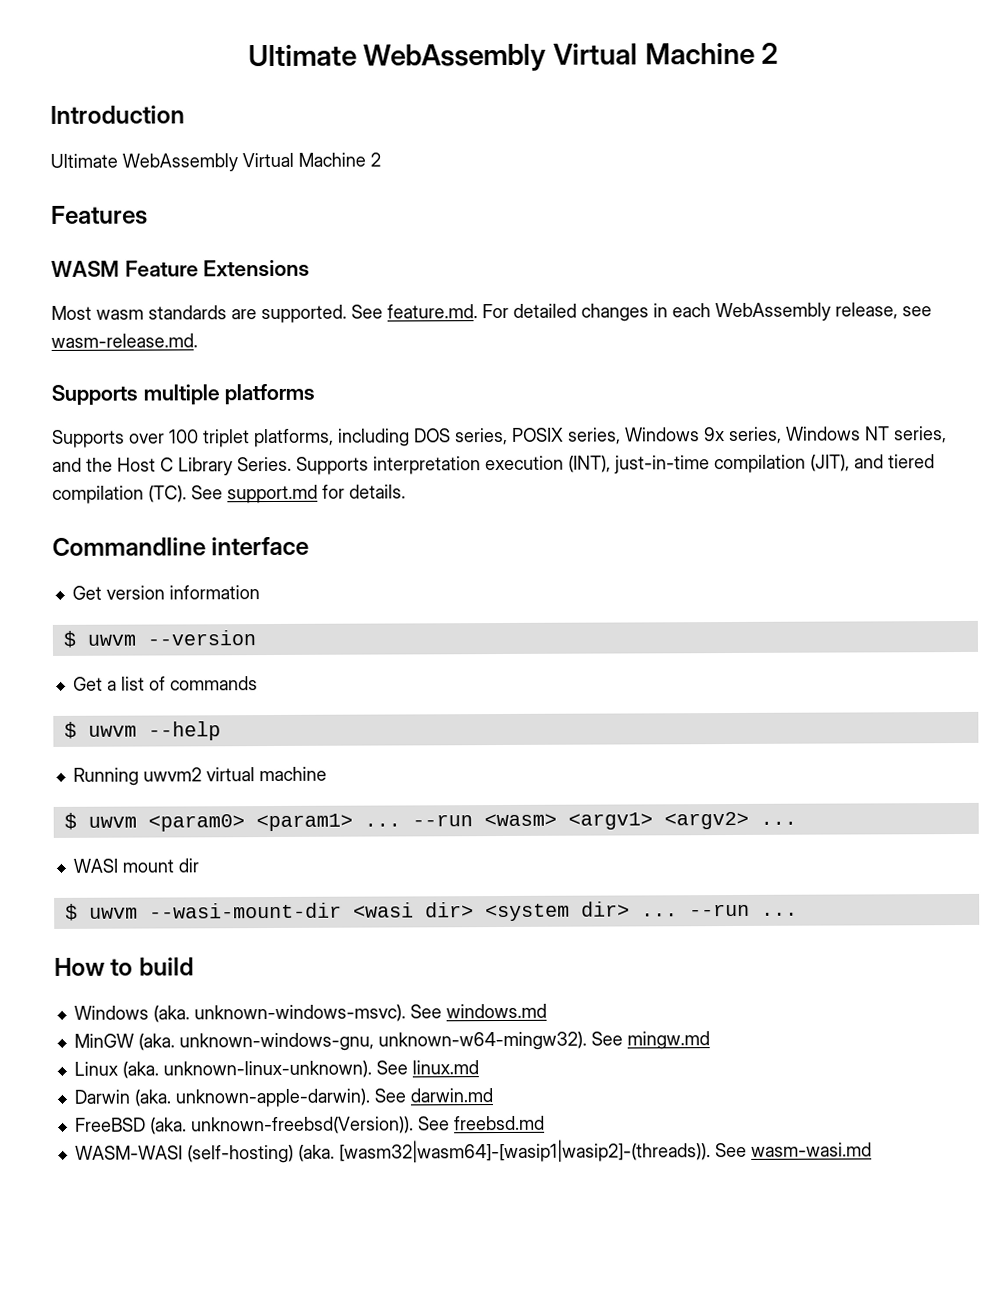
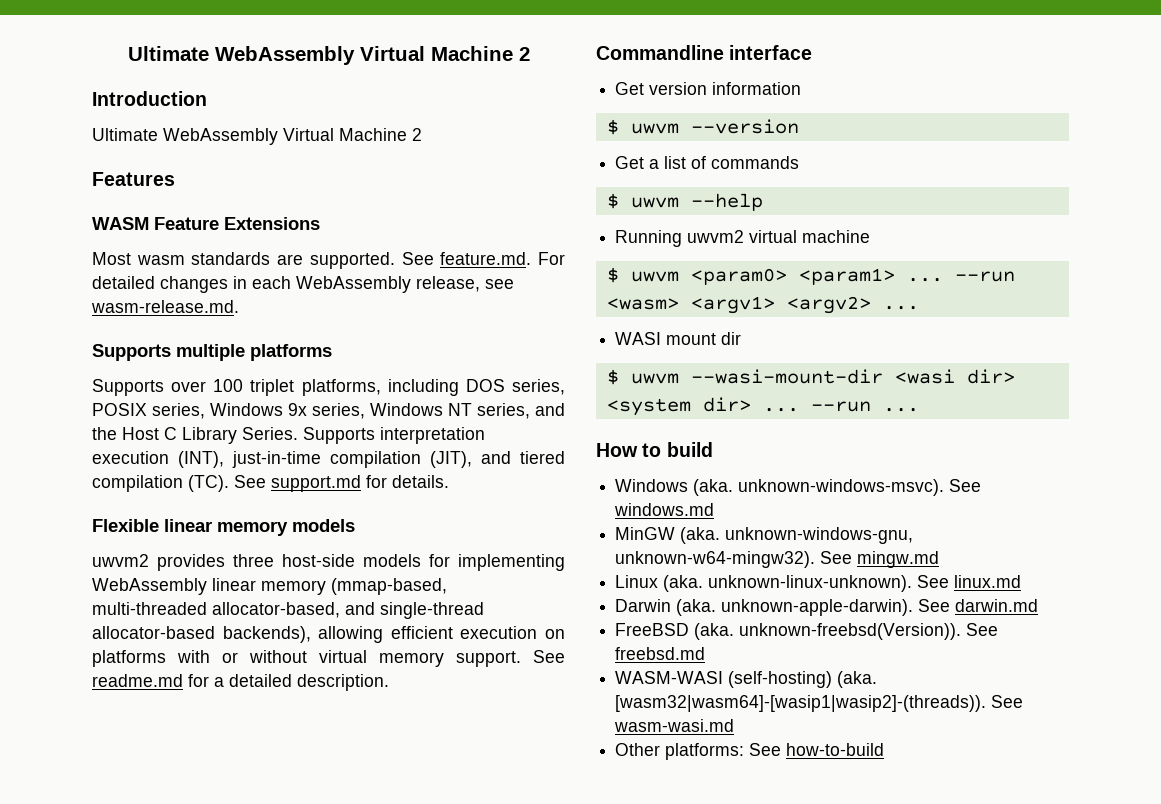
(406, 491) none -> [92,519,355,536] [92,554,565,571] [92,578,447,595] [92,602,484,619] [92,626,565,643] [92,650,565,667] [92,674,389,691] // Flexible linear memory models // uwvm2 provides three host-side models for implementing WebAssembly linear memory (mmap-based, multi-threaded allocator-based, and single-thread allocator-based backends), allowing efficient execution on platforms with or without virtual memory support. See readme.md for a detailed description.
(872, 1149) none -> [615,743,885,760] // Other platforms: See how-to-build

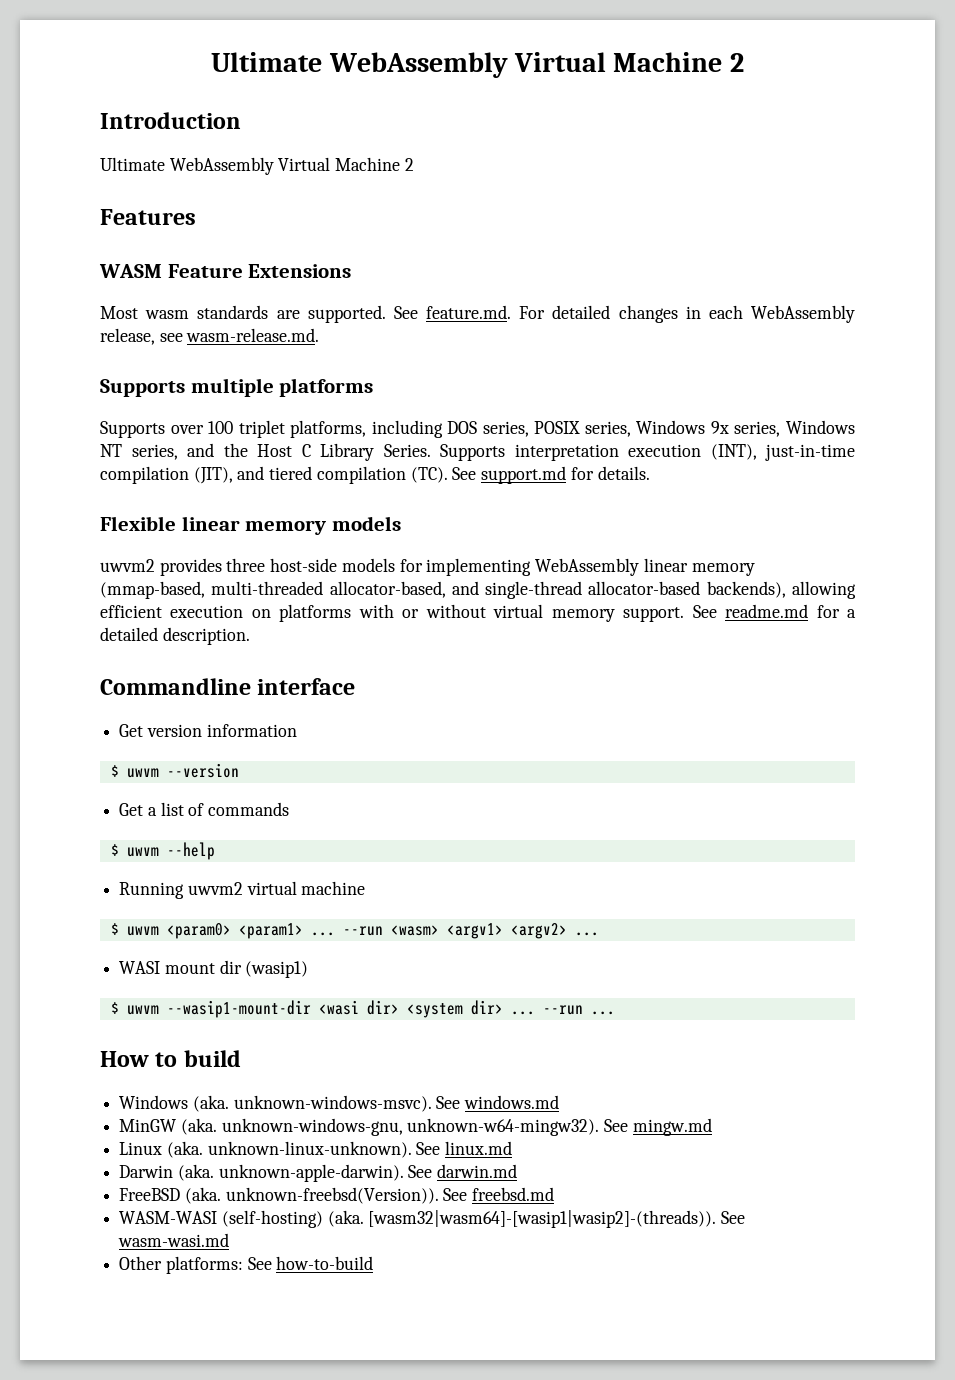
[606,369,883,385] // $ uwvm --wasi-mount-dir -> [245,961,309,978] [110,1000,311,1018] (wasip1) // $ uwvm --wasip1-mount-dir

